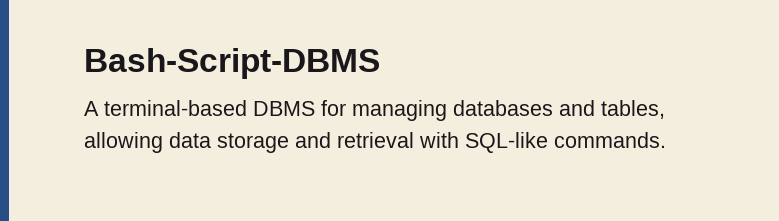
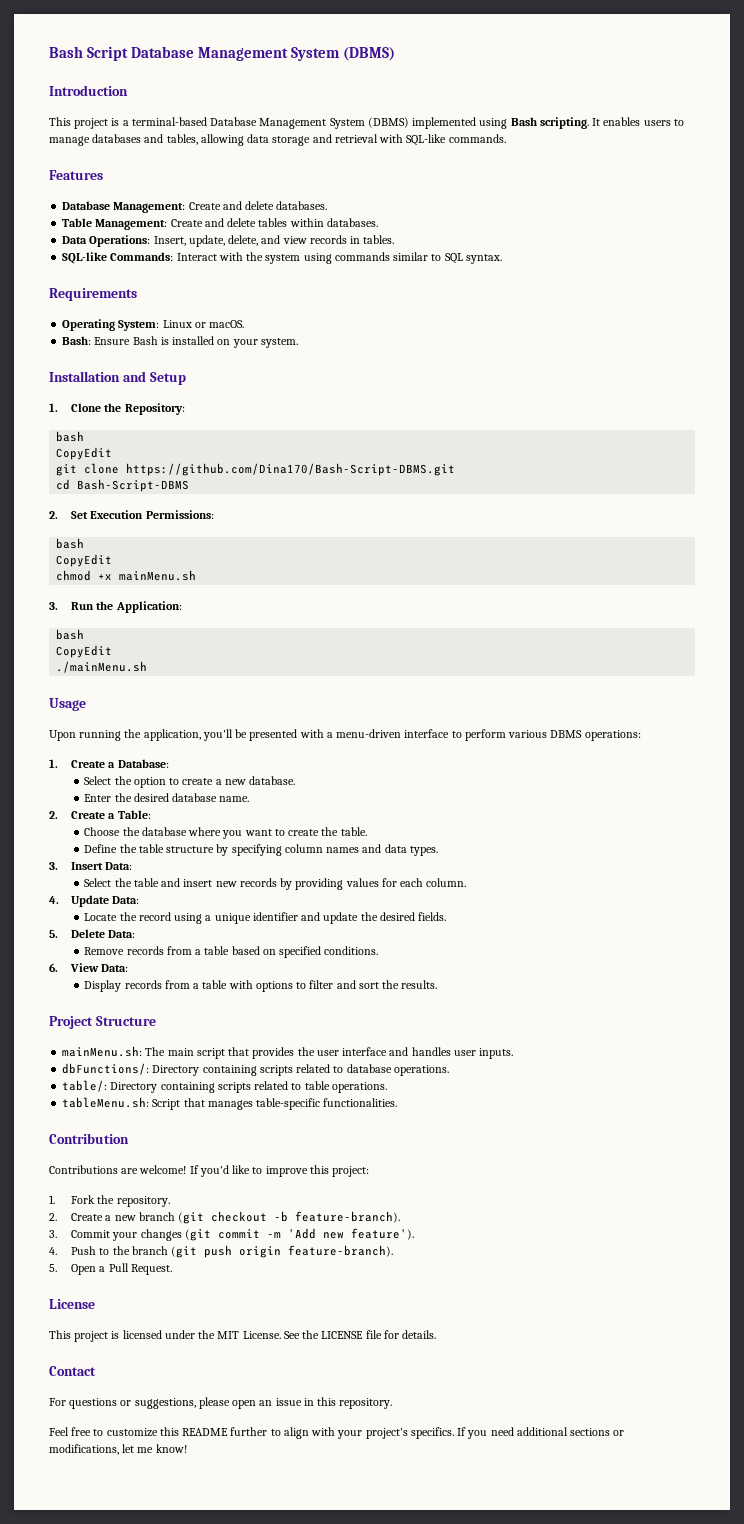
[84,48,380,79] [84,100,447,121] Bash-Script-DBMS // A terminal-based DBMS for managing -> [49,46,396,61] [49,85,128,96] [49,117,684,129] [49,136,90,146] Bash Script Database Management System (DBMS) // Introduction // This project is a terminal-based Database Management System (DBMS) implemented using Bash scripting. It enables users to manage
(666, 140) none -> [49,170,103,180] [62,201,328,213] [62,218,378,230] [62,235,395,247] [62,252,502,264] [49,288,137,301] [62,319,245,331] [62,336,298,348] [49,371,186,385] [49,403,185,415] [56,431,85,442] [56,447,113,460] [56,463,456,476] [56,479,190,492] [49,510,214,519] [56,538,85,549] [56,554,113,567] [56,570,197,581] [49,601,182,613] [56,629,85,640] [56,645,113,658] [56,661,148,673] [49,698,86,711] [49,729,641,741] [49,759,169,768] [84,776,296,788] [84,793,250,802] [49,810,151,819] [84,827,367,839] [84,844,438,856] [49,862,133,870] [84,878,467,890] [49,895,140,907] [84,912,447,924] [49,929,136,938] [84,946,379,958] [49,963,129,972] [84,980,438,992] [49,1016,156,1029] [62,1046,514,1059] [62,1063,449,1076] [62,1080,387,1093] [62,1097,398,1110] [49,1133,129,1144] [49,1165,370,1177] [49,1195,170,1207] [49,1211,401,1224] [49,1228,414,1241] [49,1245,394,1258] [49,1263,172,1275] [49,1299,95,1309] [49,1330,437,1342] [49,1366,96,1376] [49,1397,393,1409] [49,1427,625,1439] [49,1444,187,1455] // Features // Database Management: Create and delete databases. // Table Management: Create and delete tables within databases. // Data Operations: Insert, update, delete, and view records in tables. // SQL-like Commands: Interact with the system using commands similar to SQL syntax. // Requirements // Operating System: Linux or macOS. // Bash: Ensure Bash is installed on your system. // Installation and Setup // 1. Clone the Repository: // bash // CopyEdit // git clone https://github.com/Dina170/Bash-Script-DBMS.git // cd Bash-Script-DBMS // 2. Set Execution Permissions: // bash // CopyEdit // chmod +x mainMenu.sh // 3. Run the Application: // bash // CopyEdit // ./mainMenu.sh // Usage // Upon running the application, you'll be presented with a menu-driven interface to perform various DBMS operations: // 1. Create a Database: // Select the option to create a new database. // Enter the desired database name. // 2. Create a Table: // Choose the database where you want to create the table. // Define the table structure by specifying column names and data types. // 3. Insert Data: // Select the table and insert new records by providing values for each column. // 4. Update Data: // Locate the record using a unique identifier and update the desired fields. // 5. Delete Data: // Remove records from a table based on specified conditions. // 6. View Data: // Display records from a table with options to filter and sort the results. // Project Structure // mainMenu.sh: The main script that provides the user interface and handles user inputs. // dbFunctions/: Directory containing scripts related to database operations. // table/: Directory containing scripts related to table operations. // tableMenu.sh: Script that manages table-specific functionalities. // Contribution // Contributions are welcome! If you'd like to improve this project: // 1. Fork the repository. // 2. Create a new branch (git checkout -b feature-branch). // 3. Commit your changes (git commit -m 'Add new feature'). // 4. Push to the branch (git push origin feature-branch). // 5. Open a Pull Request. // License // This project is licensed under the MIT License. See the LICENSE file for details. // Contact // For questions or suggestions, please open an issue in this repository. // Feel free to customize this README further to align with your project's specifics. If you need additional sections or modifications, let me know!

